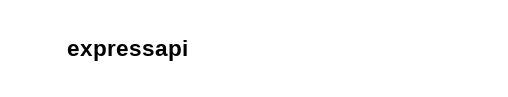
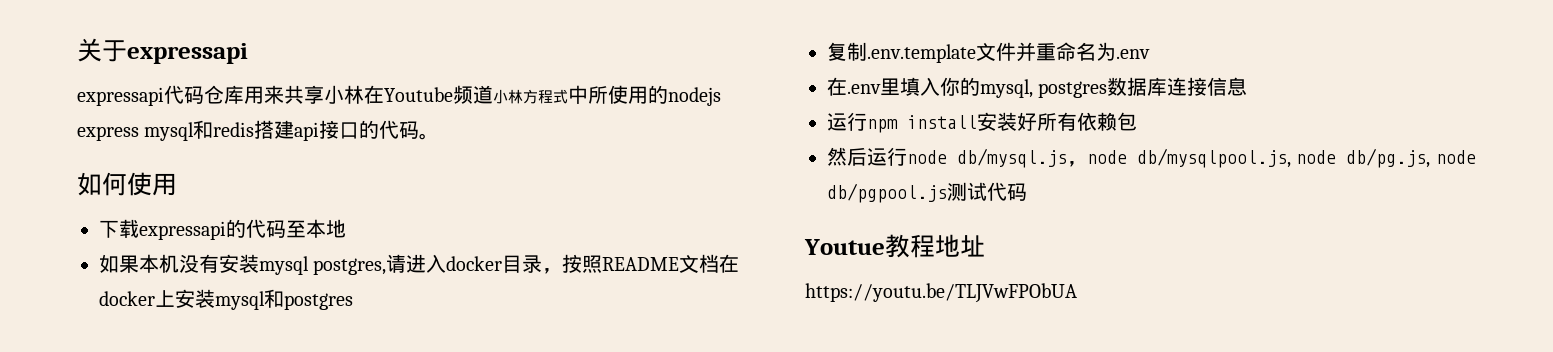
[67,40,188,61] expressapi -> [77,38,248,64] [77,85,721,106] [77,120,440,141] [77,172,177,196] [99,219,346,240] [99,254,740,275] [99,289,353,310] [827,42,1150,63] [827,77,1248,98] [827,112,1137,133] [827,147,1476,168] [827,182,1027,203] [804,234,985,258] [805,283,1077,303] 关于expressapi // expressapi代码仓库用来共享小林在Youtube频道小林方程式中所使用的nodejs express mysql和redis搭建api接口的代码。 // 如何使用 // 下载expressapi的代码至本地 // 如果本机没有安装mysql postgres,请进入docker目录，按照README文档在docker上安装mysql和postgres // 复制.env.template文件并重命名为.env // 在.env里填入你的mysql, postgres数据库连接信息 // 运行npm install安装好所有依赖包 // 然后运行node db/mysql.js，node db/mysqlpool.js, node db/pg.js, node db/pgpool.js测试代码 // Youtue教程地址 // https://youtu.be/TLJVwFPObUA

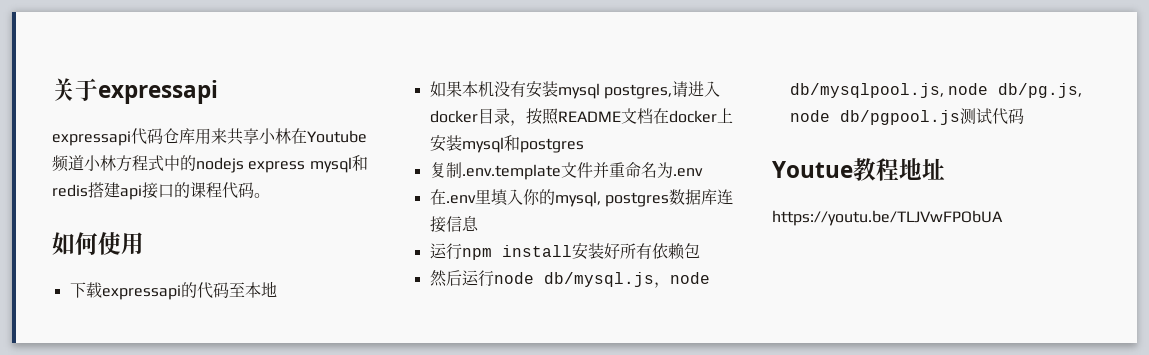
[588,85,648,104] 所使用 -> (180, 163) none
(380, 129) none -> [190,182,222,198] 课程

